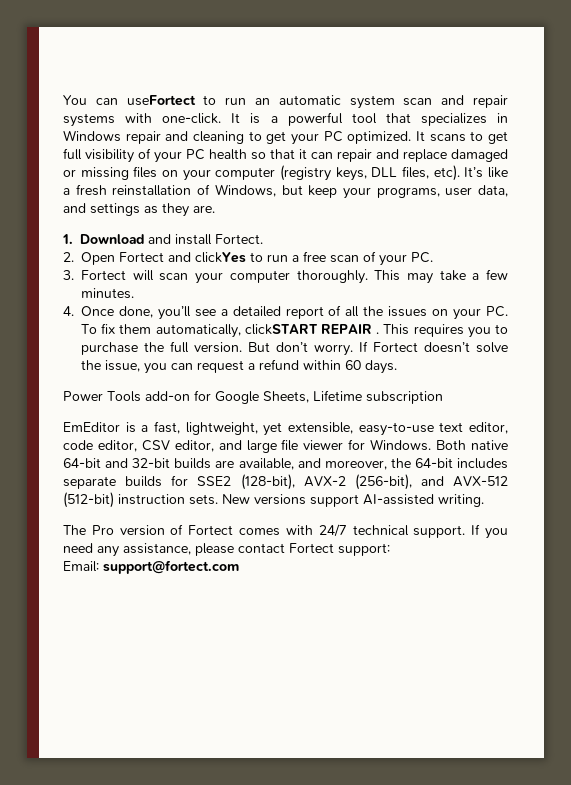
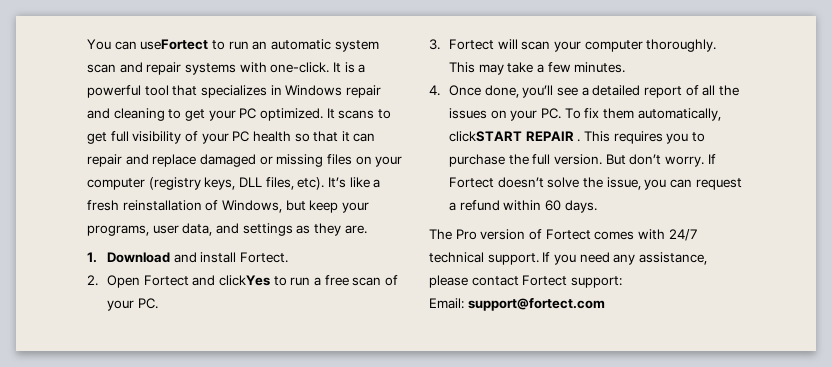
[63,390,443,404] [63,421,509,436] [63,439,509,453] [63,458,509,470] [63,474,508,490] [63,492,484,508] // Power Tools add-on for Google Sheets, Lifetime subscription // EmEditor is a fast, lightweight, yet extensible, easy-to-use text editor, code editor, CSV editor, and large file viewer for Windows. Both native 64-bit and 32-bit builds are available, and moreover, the 64-bit includes separate builds for SSE2 (128-bit), AVX-2 (256-bit), and AVX-512 (512-bit) instruction sets. New versions support AI-assisted writing. -> (597, 206) none

